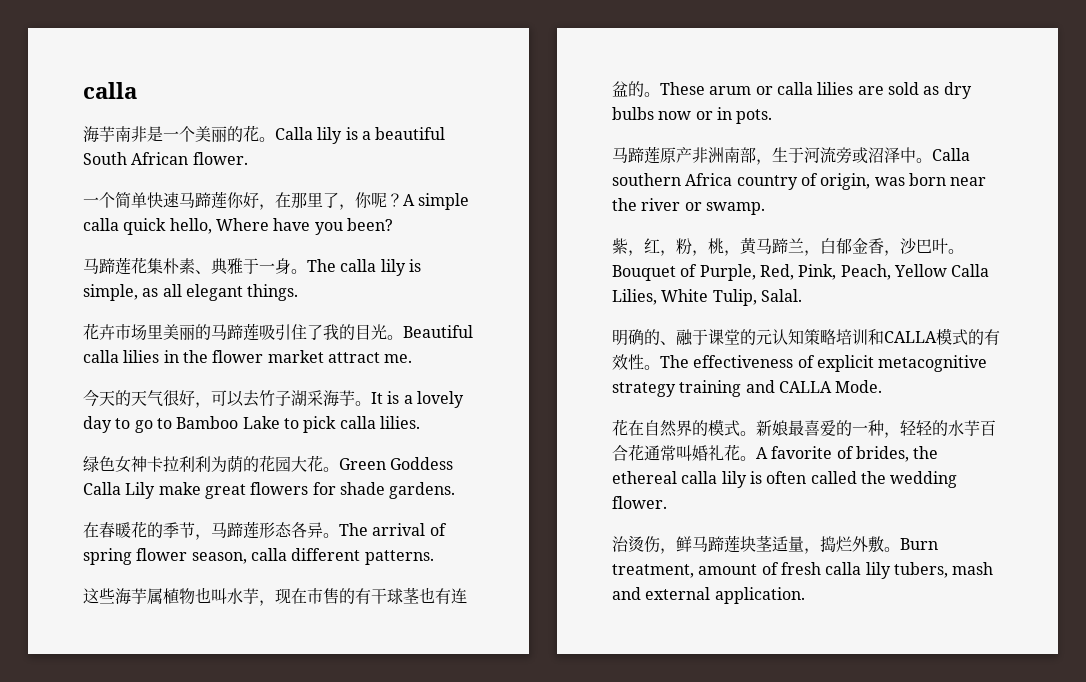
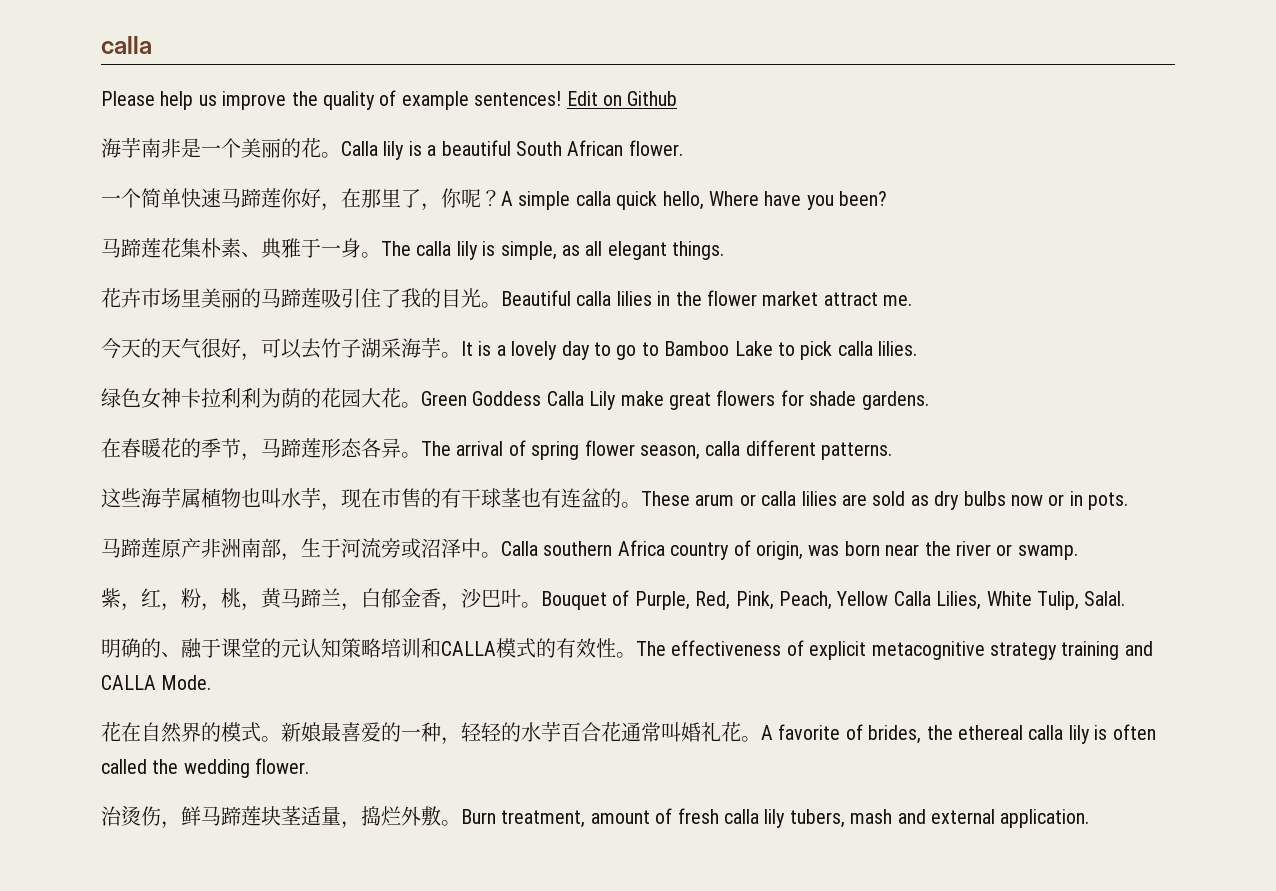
[83,82,137,99] calla -> [101,36,152,54] [101,90,678,110] calla // Please help us improve the quality of example sentences! Edit on Github

